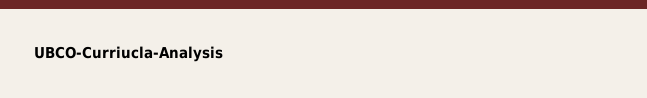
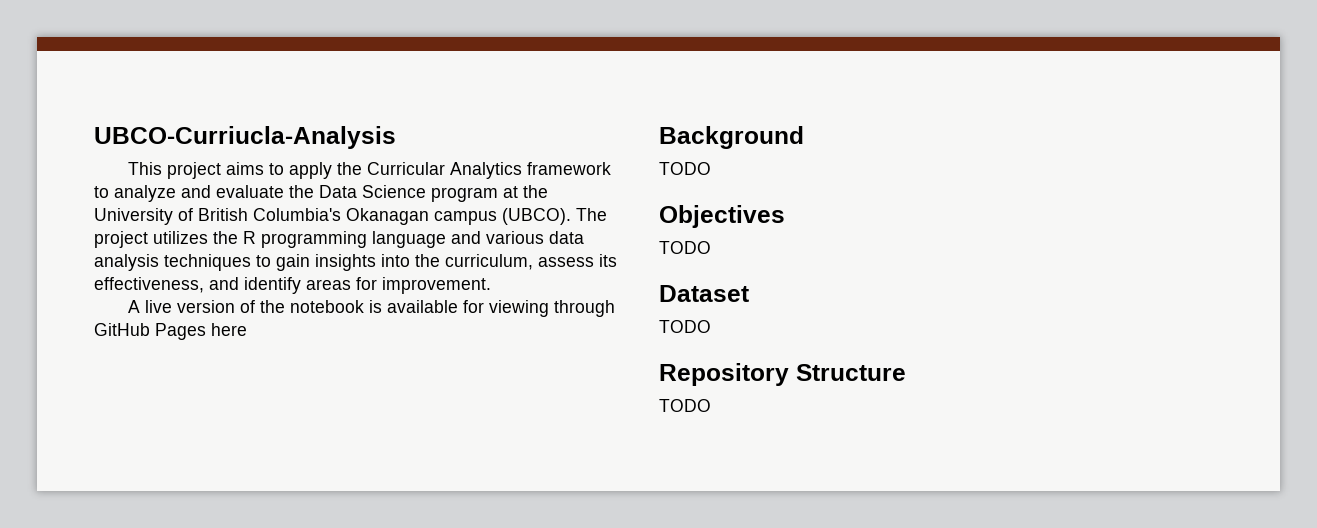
(223, 54) none -> [127,162,611,179] [94,185,548,202] [94,208,607,225] [94,231,584,248] [94,254,617,271] [94,277,491,294] [127,300,615,317] [94,323,247,340] [659,126,804,149] [659,162,711,175] [659,205,785,228] [659,241,711,254] [659,285,749,302] [659,320,711,333] [659,363,906,386] [659,399,711,412] // This project aims to apply the Curricular Analytics framework to analyze and evaluate the Data Science program at the University of British Columbia's Okanagan campus (UBCO). The project utilizes the R programming language and various data analysis techniques to gain insights into the curriculum, assess its effectiveness, and identify areas for improvement. // A live version of the notebook is available for viewing through GitHub Pages here // Background // TODO // Objectives // TODO // Dataset // TODO // Repository Structure // TODO

